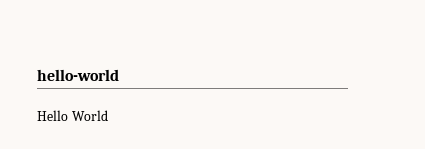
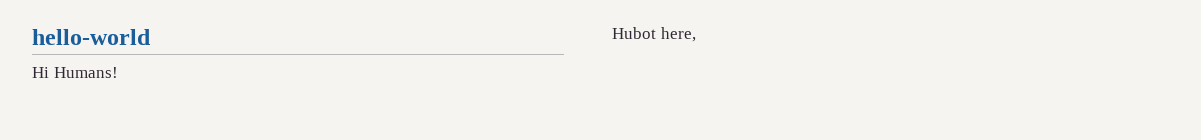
[37,110,108,121] Hello World -> [32,67,118,78] [612,27,696,42] Hi Humans! // Hubot here,

